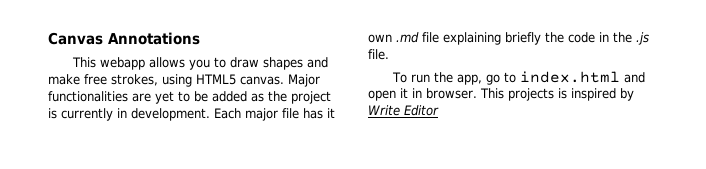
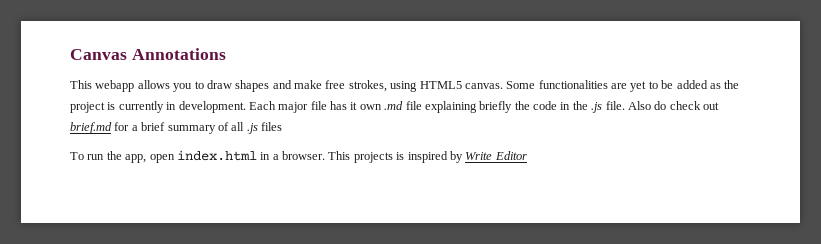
[288,74,320,87] Major -> [506,81,536,89] Some
[392,71,646,85] [368,88,422,101] // To run the app, go to index.html and open it in -> [627,101,719,110] [70,122,282,134] [70,150,279,163] Also do check out brief.md for a brief summary of all .js files // To run the app, open index.html in a

